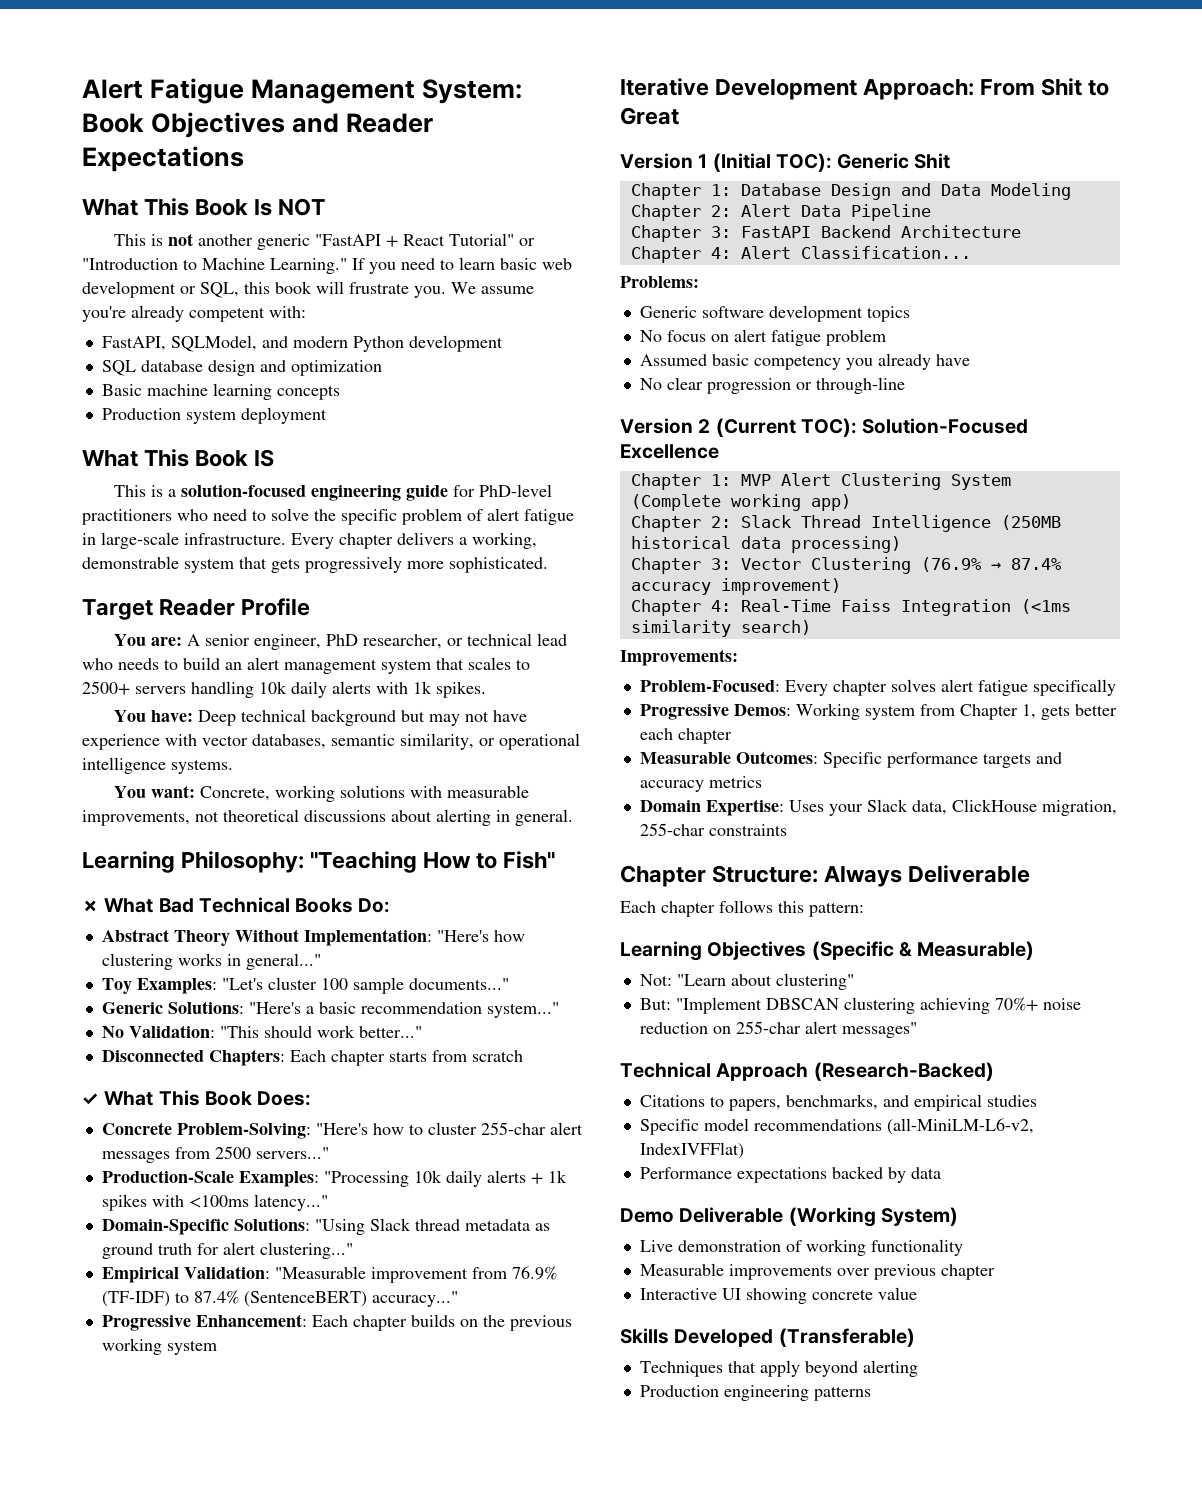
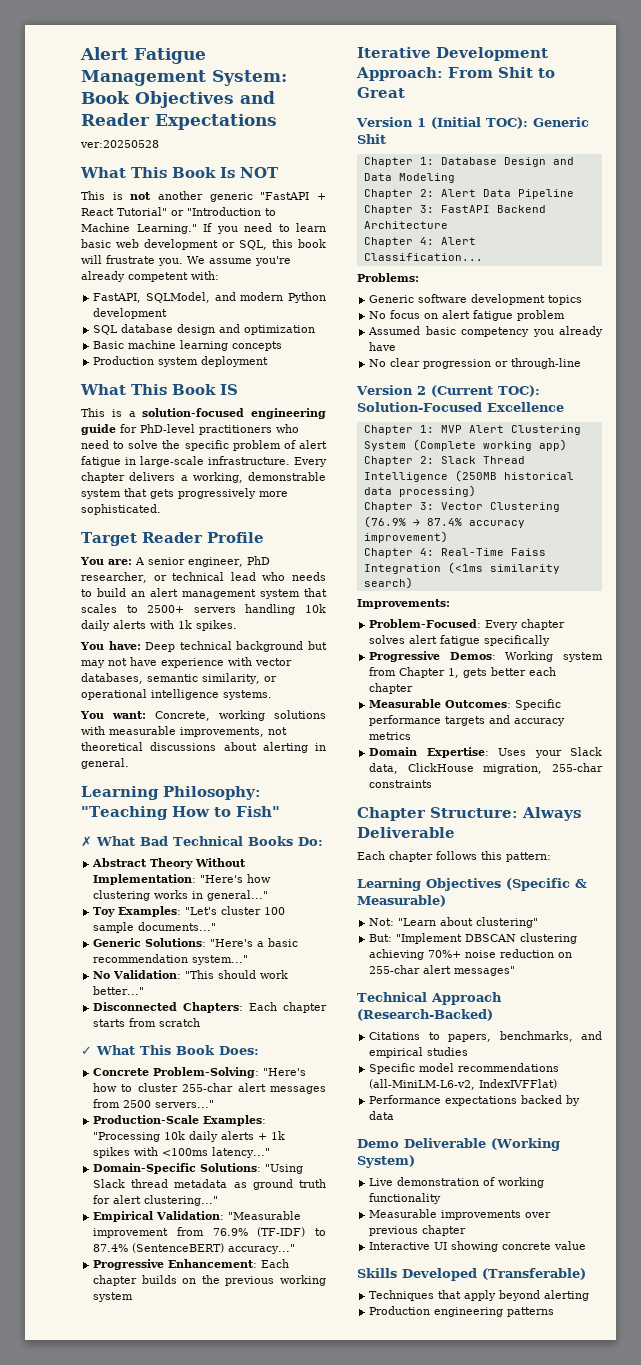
(244, 159) none -> [80,140,159,148] // ver:20250528

